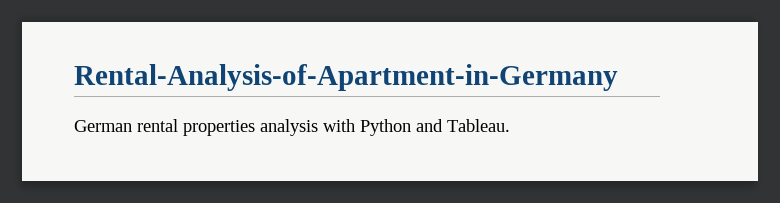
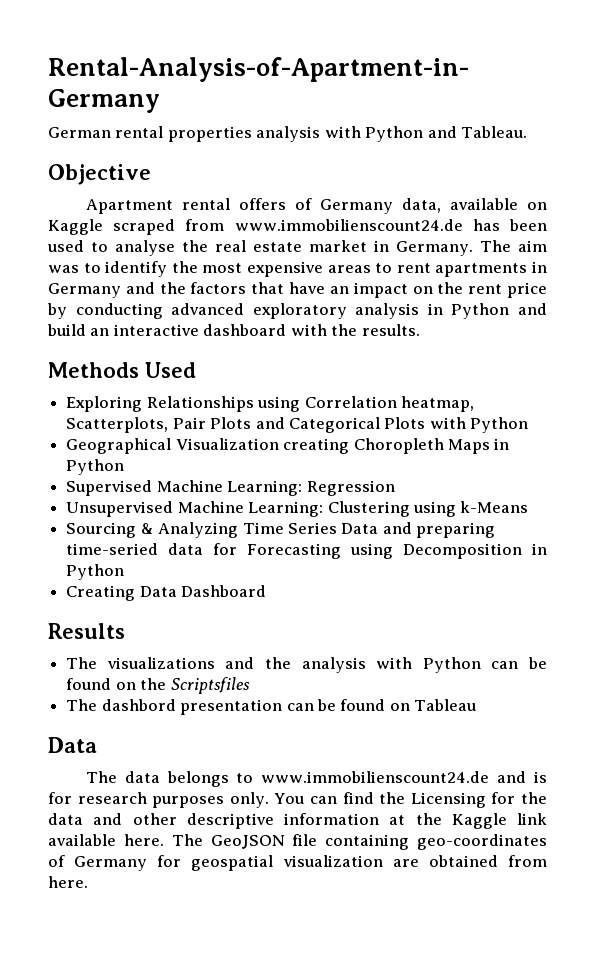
(510, 125) none -> [48,164,151,185] [85,198,547,214] [48,219,547,235] [47,240,547,256] [48,261,548,277] [48,282,547,298] [47,303,547,319] [47,324,420,336] [48,362,196,378] [66,396,474,412] [66,417,529,433] [66,438,510,454] [66,459,125,475] [66,480,395,496] [66,501,529,517] [66,522,496,538] [66,543,547,559] [66,564,125,580] [66,585,267,601] [48,623,125,639] [66,657,547,673] [66,677,250,694] [66,699,477,715] [48,737,97,753] [85,771,547,787] [48,792,547,808] [48,813,547,829] [48,834,547,850] [48,855,547,871] [48,876,88,888] // Objective // Apartment rental offers of Germany data, available on Kaggle scraped from www.immobilienscount24.de has been used to analyse the real estate market in Germany. The aim was to identify the most expensive areas to rent apartments in Germany and the factors that have an impact on the rent price by conducting advanced exploratory analysis in Python and build an interactive dashboard with the results. // Methods Used // Exploring Relationships using Correlation heatmap, Scatterplots, Pair Plots and Categorical Plots with Python // Geographical Visualization creating Choropleth Maps in Python // Supervised Machine Learning: Regression // Unsupervised Machine Learning: Clustering using k-Means // Sourcing & Analyzing Time Series Data and preparing time-seried data for Forecasting using Decomposition in Python // Creating Data Dashboard // Results // The visualizations and the analysis with Python can be found on the Scriptsfiles // The dashbord presentation can be found on Tableau // Data // The data belongs to www.immobilienscount24.de and is for research purposes only. You can find the Licensing for the data and other descriptive information at the Kaggle link available here. The GeoJSON file containing geo-coordinates of Germany for geospatial visualization are obtained from here.

